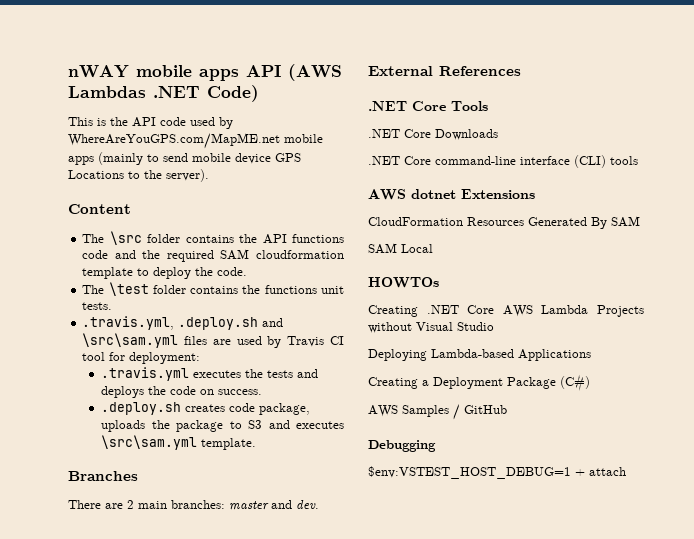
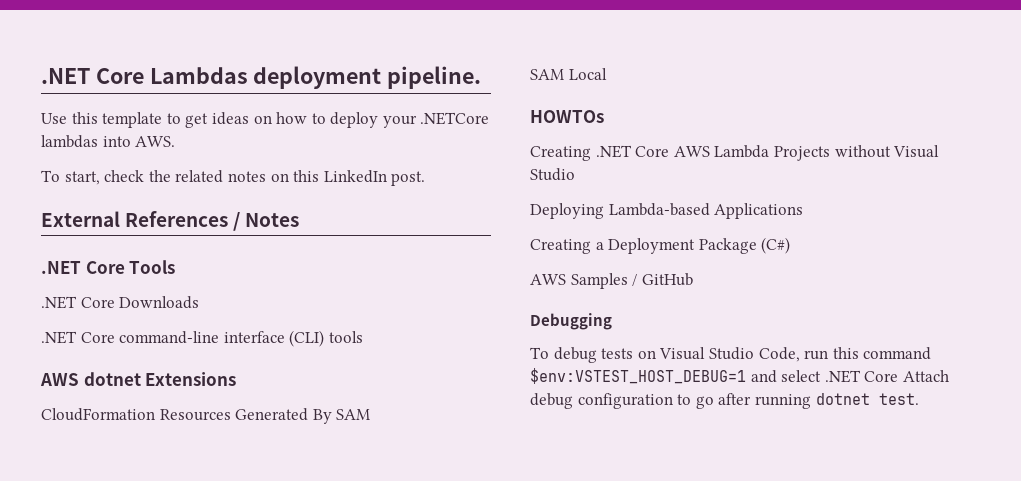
[68,64,342,81] [68,85,259,102] [68,117,233,129] [68,133,323,149] [68,152,301,165] [68,169,209,182] [68,204,131,214] [82,231,344,245] [82,249,344,262] [82,267,248,279] [82,282,344,296] [82,302,113,310] [82,316,284,330] [82,333,344,348] [82,352,201,364] [101,367,319,381] [101,386,263,398] [101,402,311,415] [101,420,344,432] [101,435,257,450] [68,471,138,481] [68,500,319,510] nWAY mobile apps API (AWS Lambdas .NET Code) // This is the API code used by WhereAreYouGPS.com/MapME.net mobile apps (mainly to send mobile device GPS Locations to the server). // Content // The \src folder contains the API functions code and the required SAM cloudformation template to deploy the code. // The \test folder contains the functions unit tests. // .travis.yml, .deploy.sh and \src\sam.yml files are used by Travis CI tool for deployment: // .travis.yml executes the tests and deploys the code on success. // .deploy.sh creates code package, uploads the package to S3 and executes \src\sam.yml template. // Branches // There are 2 main branches: master and dev. -> [41,66,482,89] [41,112,490,128] [41,135,176,148] [41,170,426,186] .NET Core Lambdas deployment pipeline. // Use this template to get ideas on how to deploy your .NETCore lambdas into AWS. // To start, check the related notes on this LinkedIn post.
(521, 71) none -> [233,212,300,231] / Notes
[368,466,626,479] $env:VSTEST_HOST_DEBUG=1 + attach -> [530,347,932,363] [530,368,949,384] [530,393,919,409] To debug tests on Visual Studio Code, run this command $env:VSTEST_HOST_DEBUG=1 and select .NET Core Attach debug configuration to go after running dotnet test.

